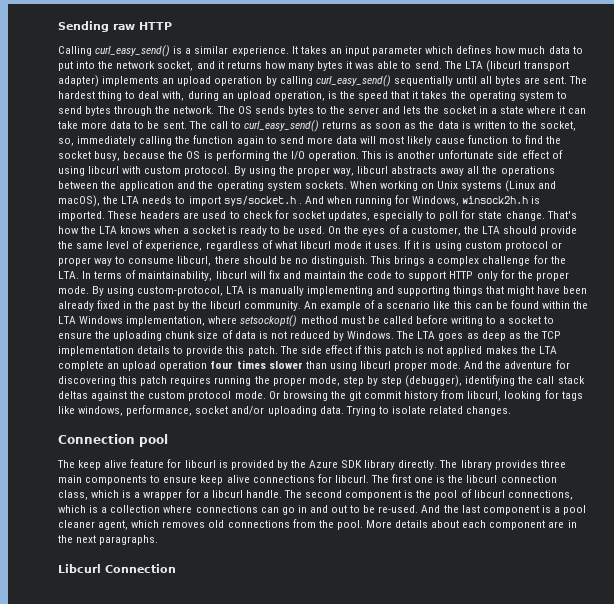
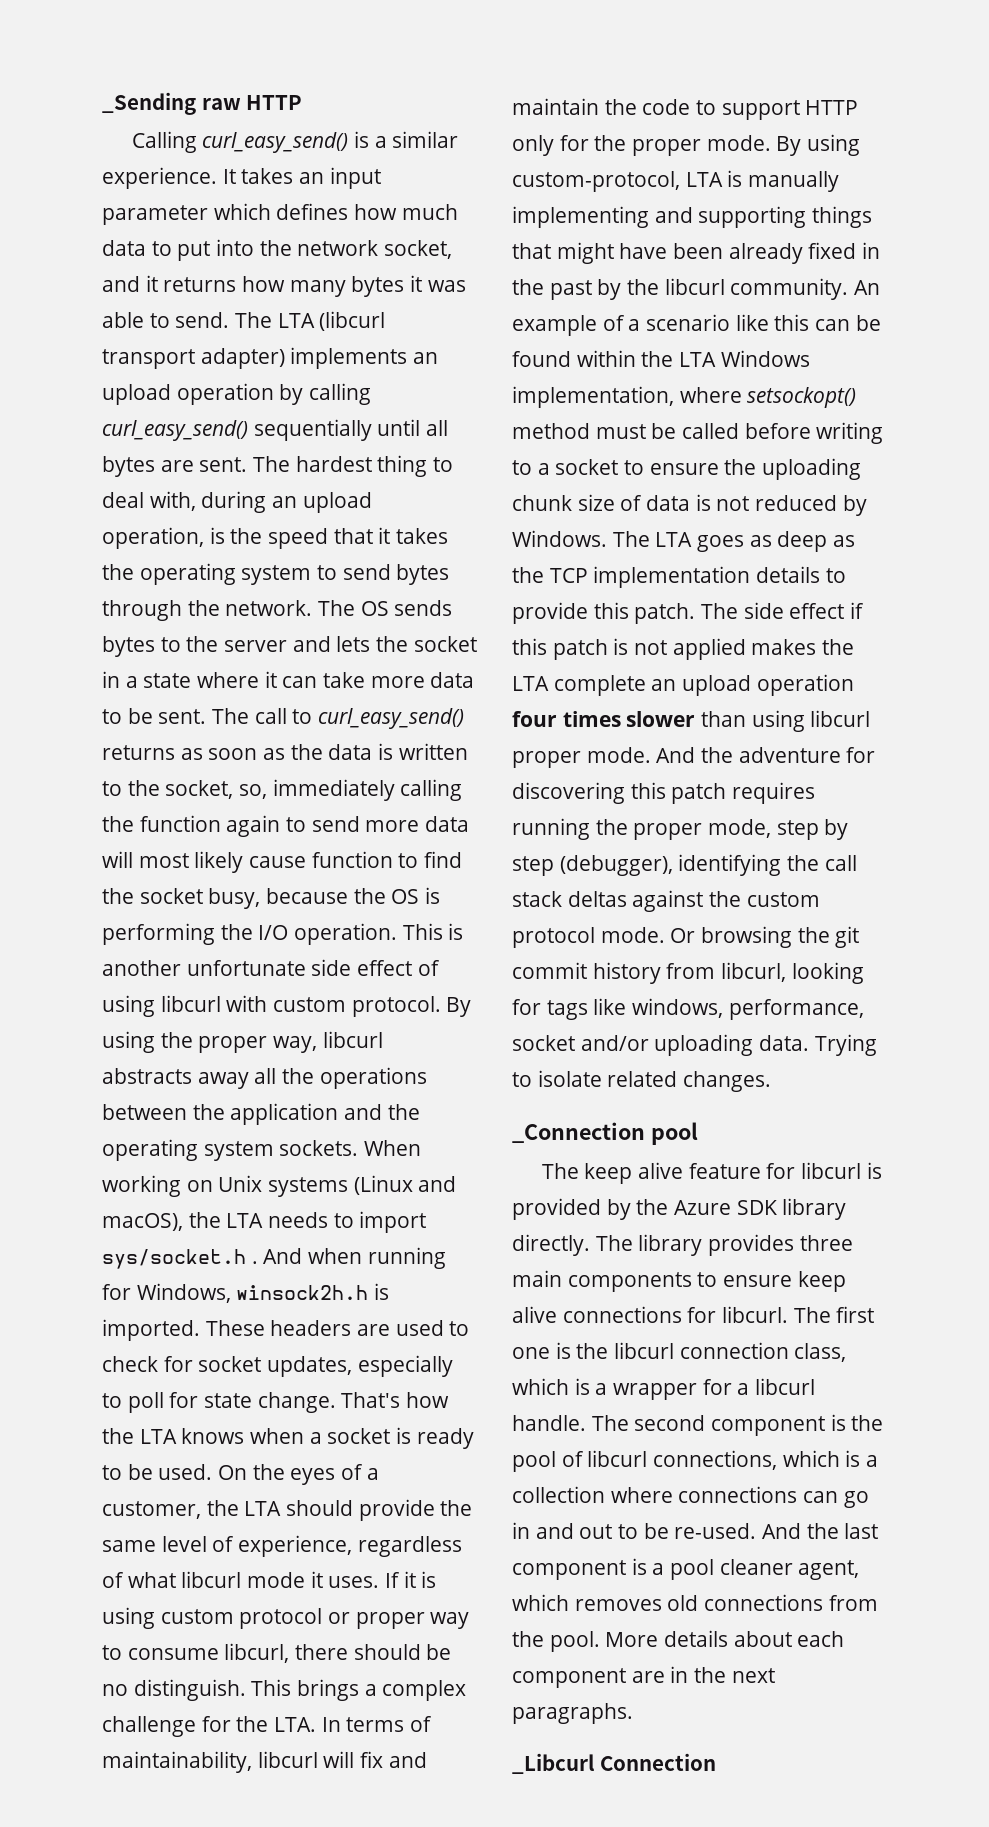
[58,21,109,32] Sending -> [102,92,196,115] _Sending
[58,434,135,444] Connection -> [512,1122,645,1143] _Connection
[58,564,101,573] Libcurl -> [512,1753,594,1774] _Libcurl

